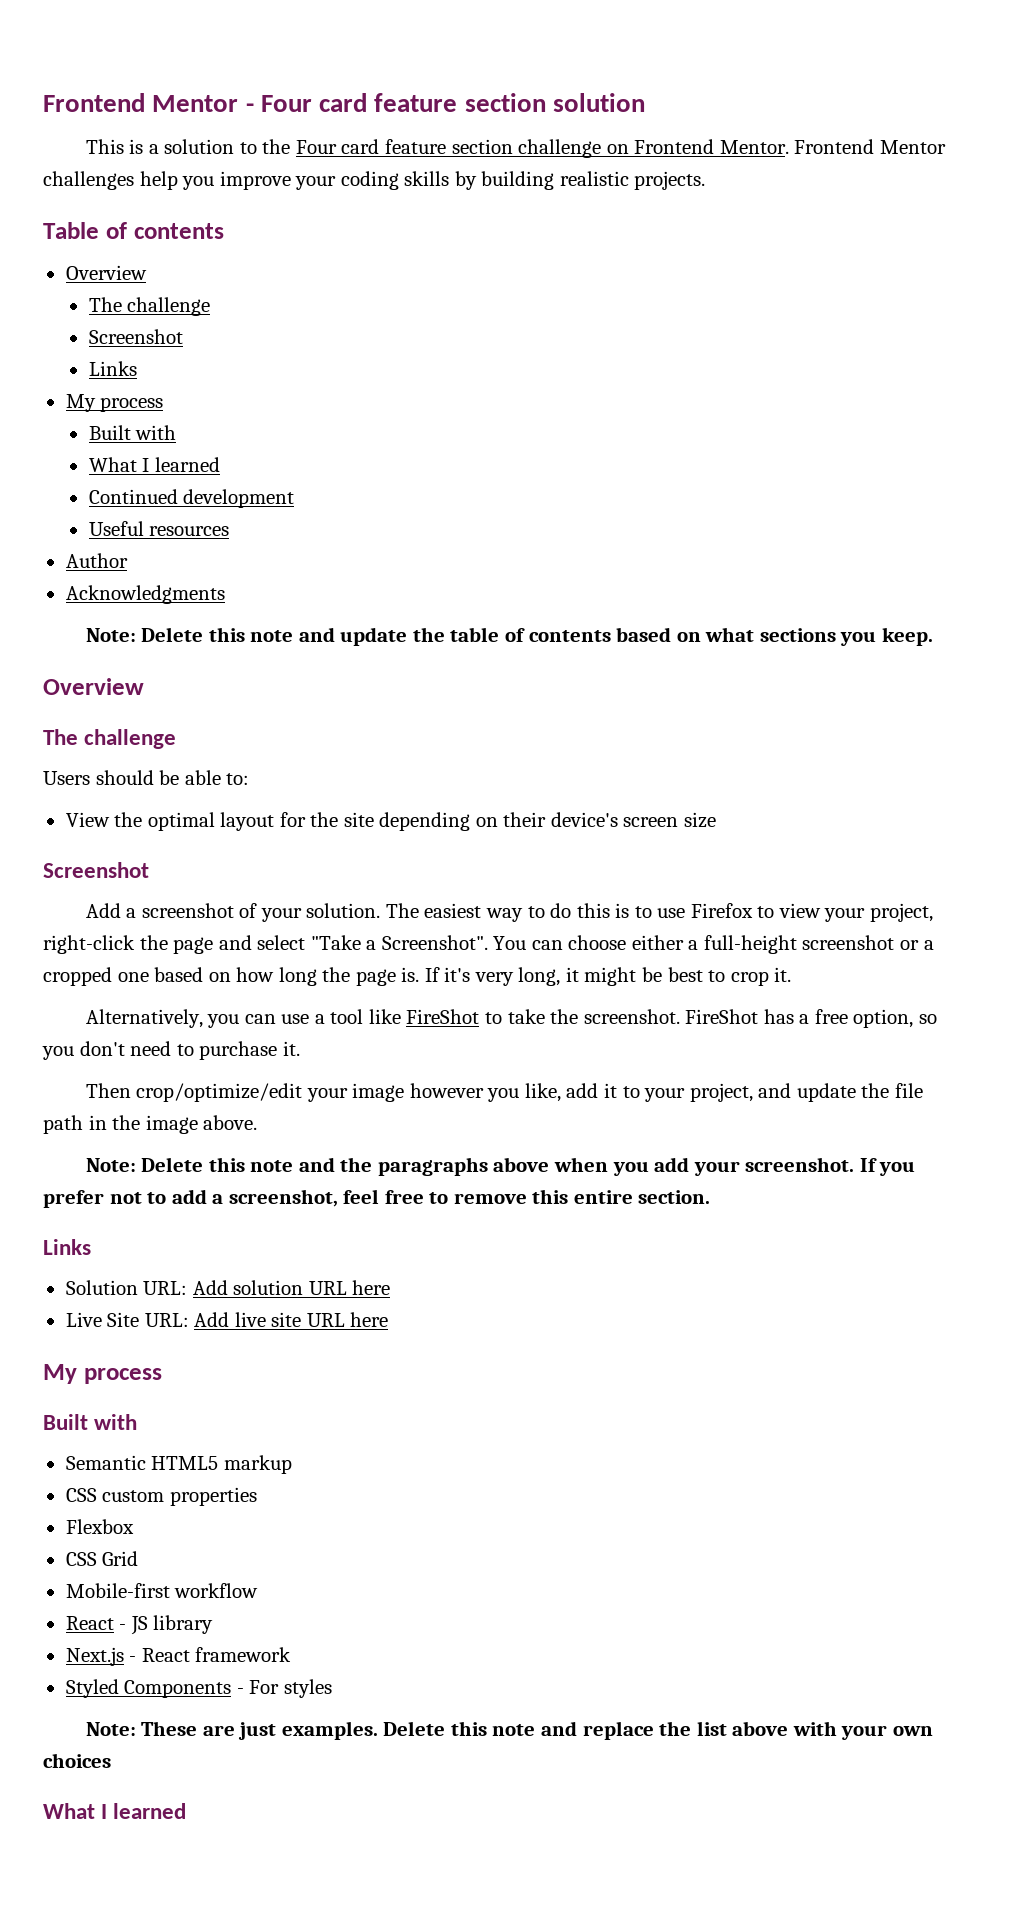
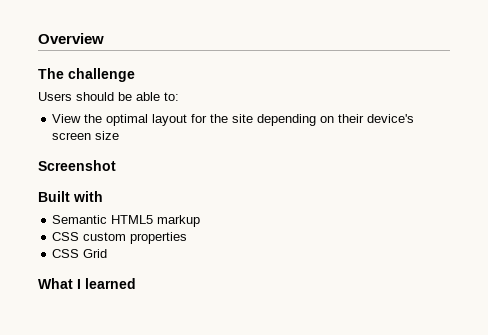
[43,93,646,112] [85,139,946,158] [43,171,706,190] [43,222,224,239] [65,265,147,280] [88,297,211,316] [88,329,183,344] [88,361,137,376] [65,394,164,412] [88,425,177,440] [88,457,220,472] [88,489,295,508] [88,521,230,536] [65,553,128,568] [65,585,225,604] [85,627,933,646] Frontend Mentor - Four card feature section solution // This is a solution to the Four card feature section challenge on Frontend Mentor. Frontend Mentor challenges help you improve your coding skills by building realistic projects. // Table of contents // Overview // The challenge // Screenshot // Links // My process // Built with // What I learned // Continued development // Useful resources // Author // Acknowledgments // Note: Delete this note and update the table of contents based on what sections you keep. // -> (38, 38) none
[85,903,933,922] [43,935,934,954] [43,967,792,986] [85,1009,937,1028] [42,1041,300,1060] [85,1083,923,1102] [43,1115,258,1134] [85,1157,916,1176] [43,1189,711,1208] [43,1239,91,1255] [65,1280,391,1295] [65,1312,389,1327] [43,1364,162,1384] // Add a screenshot of your solution. The easiest way to do this is to use Firefox to view your project, right-click the page and select "Take a Screenshot". You can choose either a full-height screenshot or a cropped one based on how long the page is. If it's very long, it might be best to crop it. // Alternatively, you can use a tool like FireShot to take the screenshot. FireShot has a free option, so you don't need to purchase it. // Then crop/optimize/edit your image however you like, add it to your project, and update the file path in the image above. // Note: Delete this note and the paragraphs above when you add your screenshot. If you prefer not to add a screenshot, feel free to remove this entire section. // Links // Solution URL: Add solution URL here // Live Site URL: Add live site URL here // My process -> (116, 165) none
[65,1519,134,1534] // Flexbox -> (188, 238) none
[65,1583,259,1598] [65,1615,214,1635] [65,1647,292,1666] [65,1679,332,1698] [85,1721,933,1740] [43,1753,111,1768] // Mobile-first workflow // React - JS library // Next.js - React framework // Styled Components - For styles // Note: These are just examples. Delete this note and replace the list above with your own choices -> (108, 253) none

